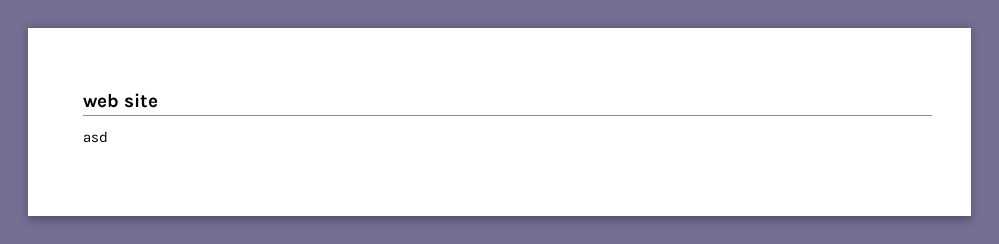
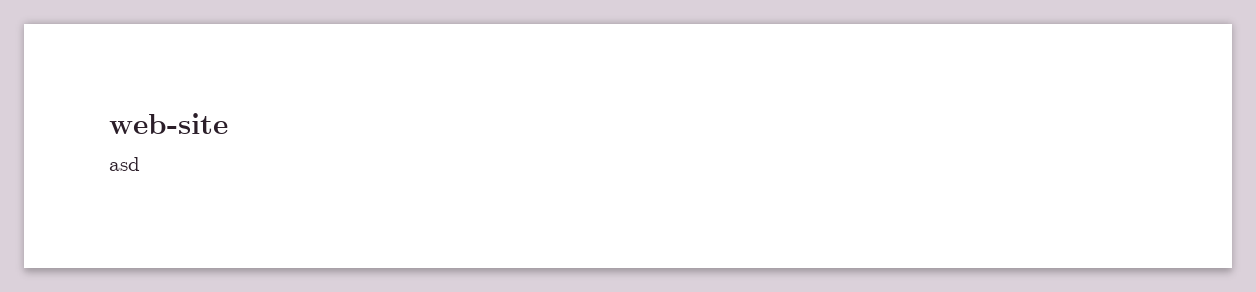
[83,93,159,108] web site -> [109,113,228,134] web-site

